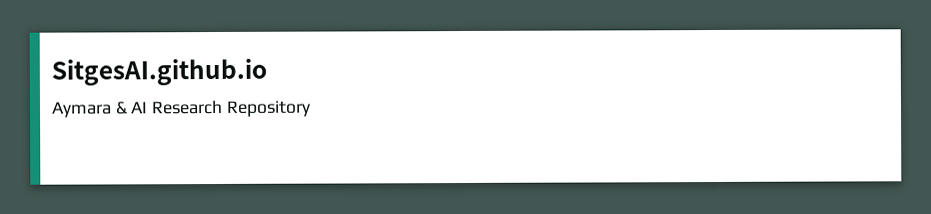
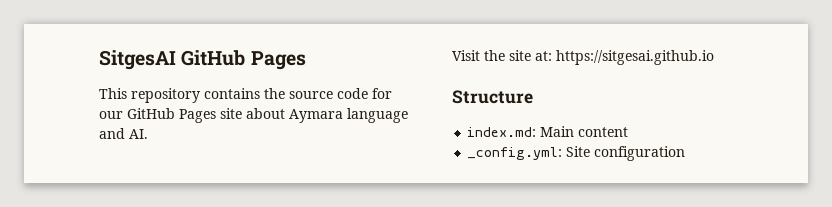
[51,58,267,86] [51,99,311,118] SitgesAI.github.io // Aymara & AI Research Repository -> [99,50,306,70] [99,88,392,103] [99,108,408,123] [99,128,148,139] [452,50,714,65] [452,90,533,104] [467,126,629,137] [467,146,686,161] SitgesAI GitHub Pages // This repository contains the source code for our GitHub Pages site about Aymara language and AI. // Visit the site at: https://sitgesai.github.io // Structure // index.md: Main content // _config.yml: Site configuration

